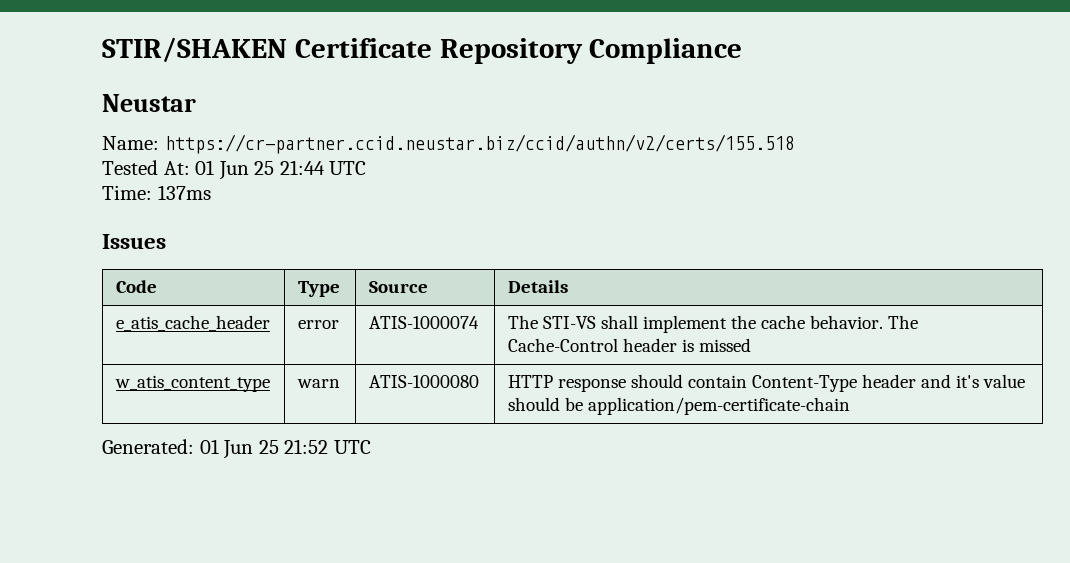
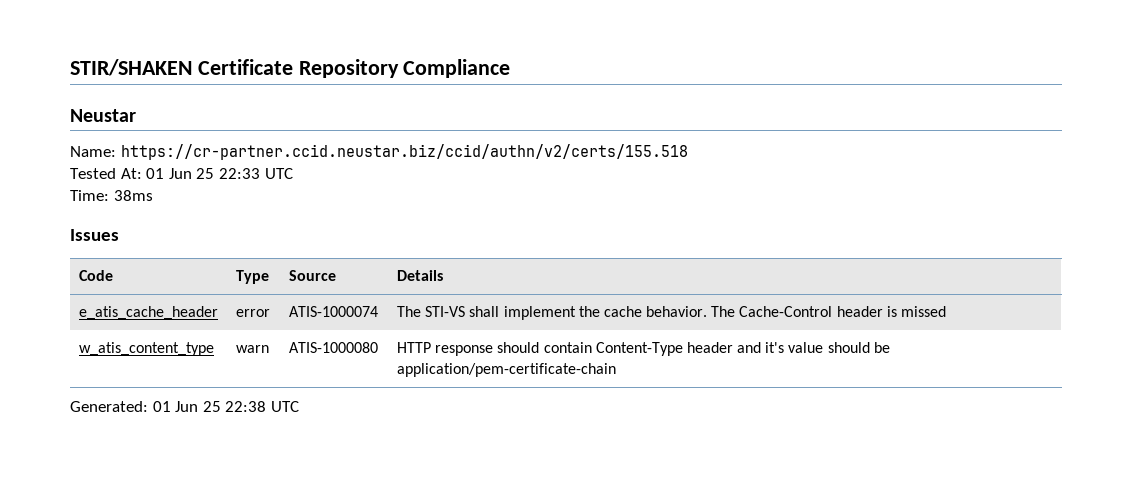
[279,160,325,175] 21:44 -> [218,168,260,179] 22:33
[157,185,211,200] 137ms -> [113,190,153,201] 38ms
[284,439,329,454] 21:52 -> [225,401,267,412] 22:38

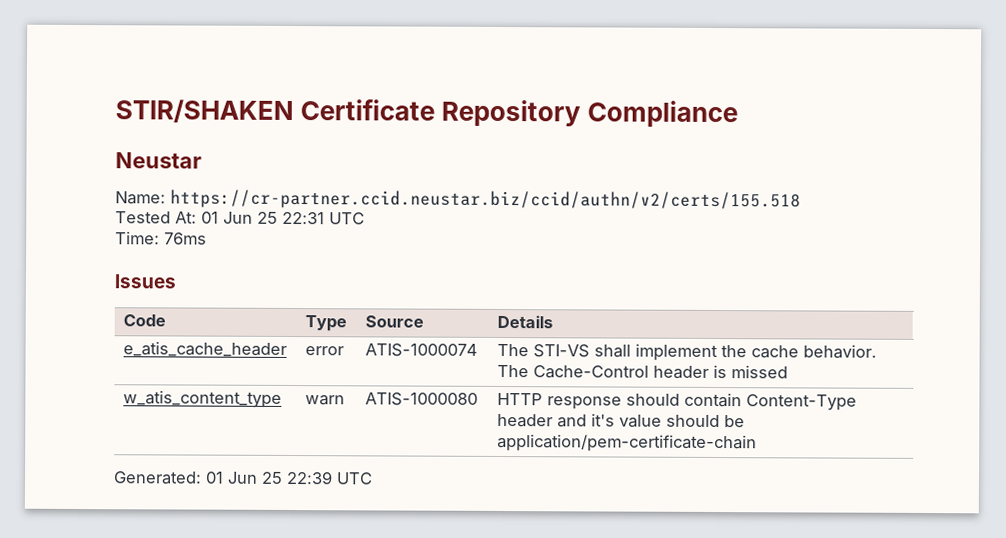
[218,168,260,179] 22:33 -> [282,211,325,225] 22:31
[113,190,153,201] 38ms -> [164,232,207,245] 76ms
[225,401,267,412] 22:38 -> [286,470,333,485] 22:39

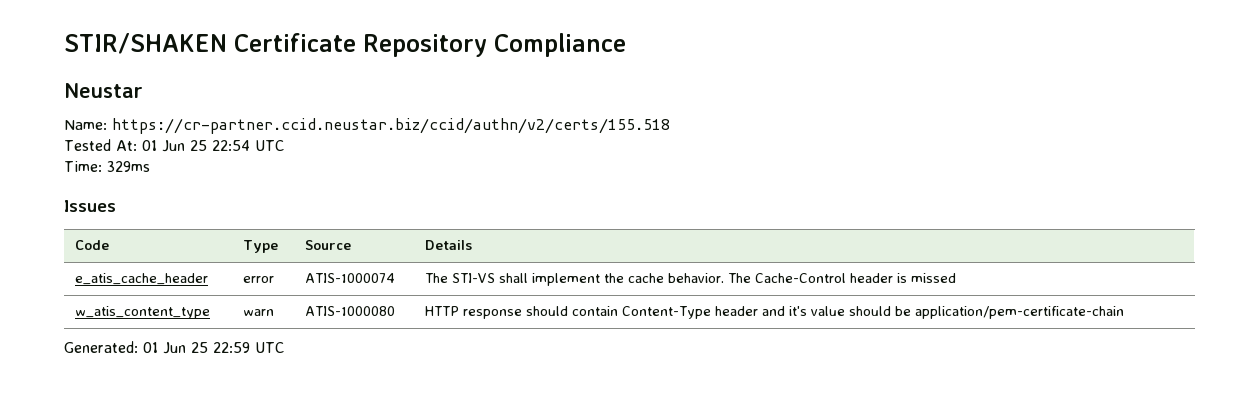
[282,211,325,225] 22:31 -> [211,140,250,151] 22:54
[164,232,207,245] 76ms -> [107,161,150,172] 329ms
[286,470,333,485] 22:39 -> [213,342,250,353] 22:59

